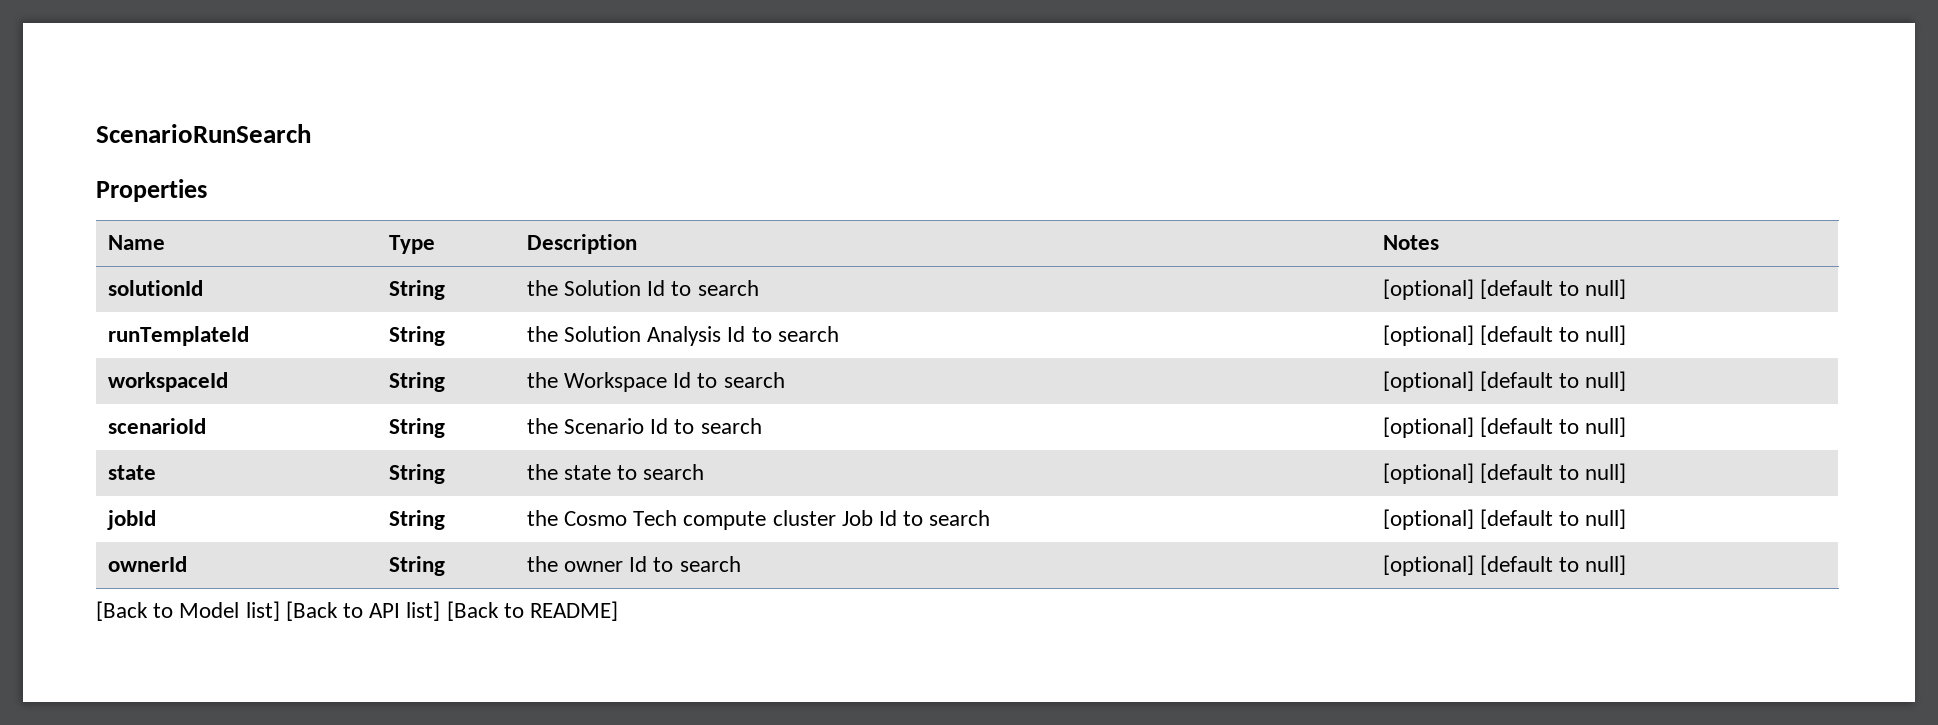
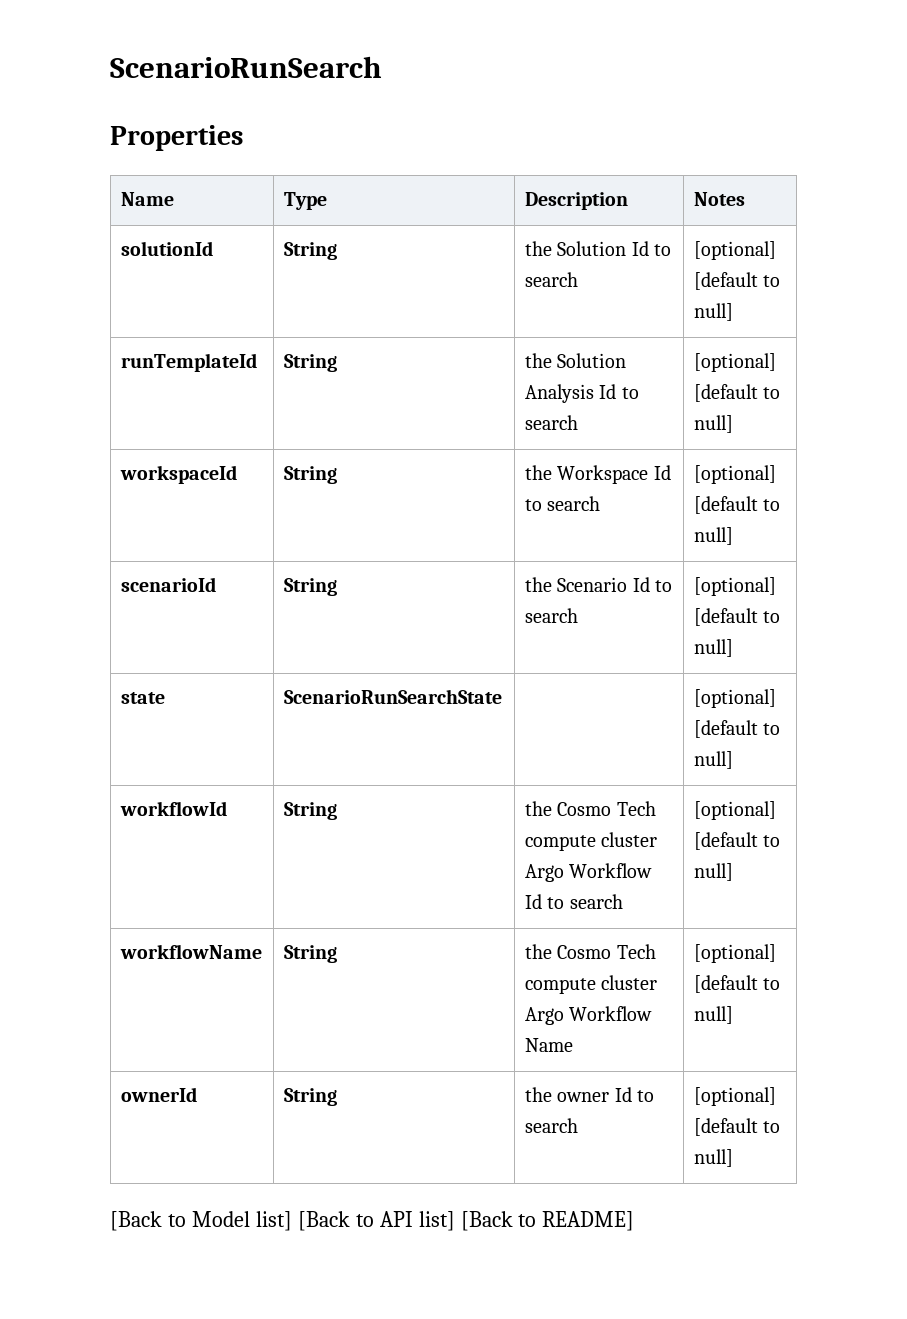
[388,464,445,484] [526,464,705,480] [1382,463,1627,484] [106,510,156,530] [388,510,445,530] [526,510,991,530] String | the state to search | [optional] [default to null] // jobId | String | the Cosmo Tech compute cluster Job Id to search -> [283,689,502,704] [693,689,776,708] [693,720,781,738] [693,751,733,769] [119,801,227,816] [283,802,337,820] [524,801,656,816] [524,832,658,851] [524,863,653,882] [524,894,623,909] [693,801,776,820] [693,832,781,850] [693,863,733,881] [119,944,262,959] [283,945,337,963] [524,944,656,959] [524,975,658,994] [524,1006,653,1025] [524,1038,573,1052] ScenarioRunSearchState | | [optional] [default to null] // workflowId | String | the Cosmo Tech compute cluster Argo Workflow Id to search | [optional] [default to null] // workflowName | String | the Cosmo Tech compute cluster Argo Workflow Name

